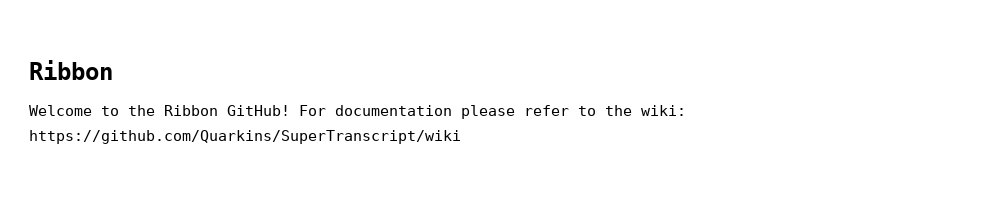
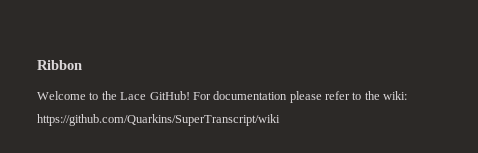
[164,105,218,116] Ribbon -> [120,92,147,100] Lace

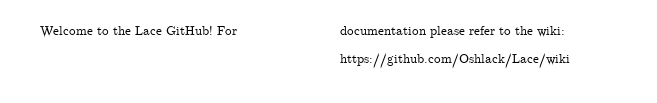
[37,60,82,70] Ribbon // -> (40, 32) none
[37,114,280,126] https://github.com/Quarkins/SuperTranscript/wiki -> [340,53,570,69] https://github.com/Oshlack/Lace/wiki

